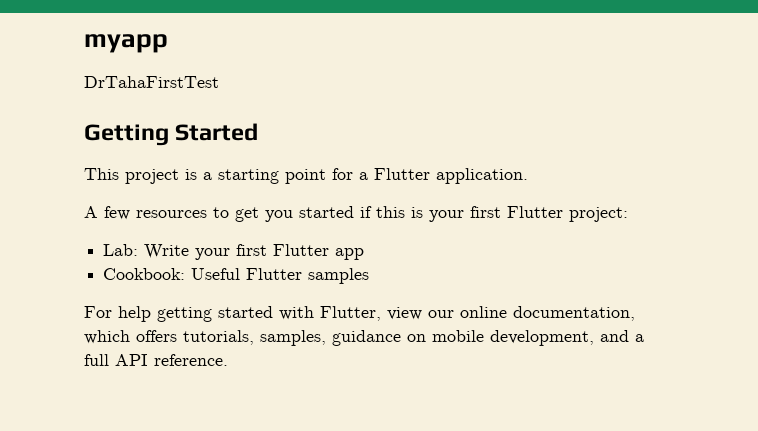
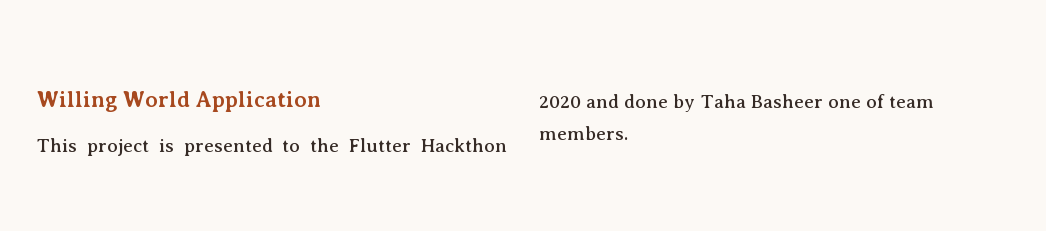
[84,34,168,53] [84,76,219,88] [84,123,259,146] myapp // DrTahaFirstTest // Getting Started -> [37,91,321,112] Willing World Application
[203,168,528,184] [84,206,628,222] [103,244,365,260] [103,268,370,284] [84,306,635,322] [84,330,644,346] [84,354,228,366] a starting point for a Flutter application. // A few resources to get you started if this is your first Flutter project: // Lab: Write your first Flutter app // Cookbook: Useful Flutter samples // For help getting started with Flutter, view our online documentation, which offers tutorials, samples, guidance on mobile development, and a full API reference. -> [183,138,508,156] [539,94,935,112] [539,126,628,140] presented to the Flutter Hackthon 2020 and done by Taha Basheer one of team members.

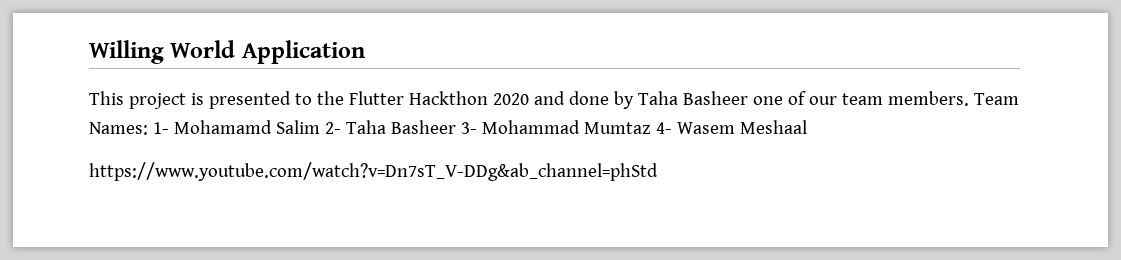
(885, 101) none -> [808,96,837,105] our
(628, 133) none -> [973,93,1019,105] [89,120,807,135] [89,162,658,181] Team Names: 1- Mohamamd Salim 2- Taha Basheer 3- Mohammad Mumtaz 4- Wasem Meshaal // https://www.youtube.com/watch?v=Dn7sT_V-DDg&ab_channel=phStd

